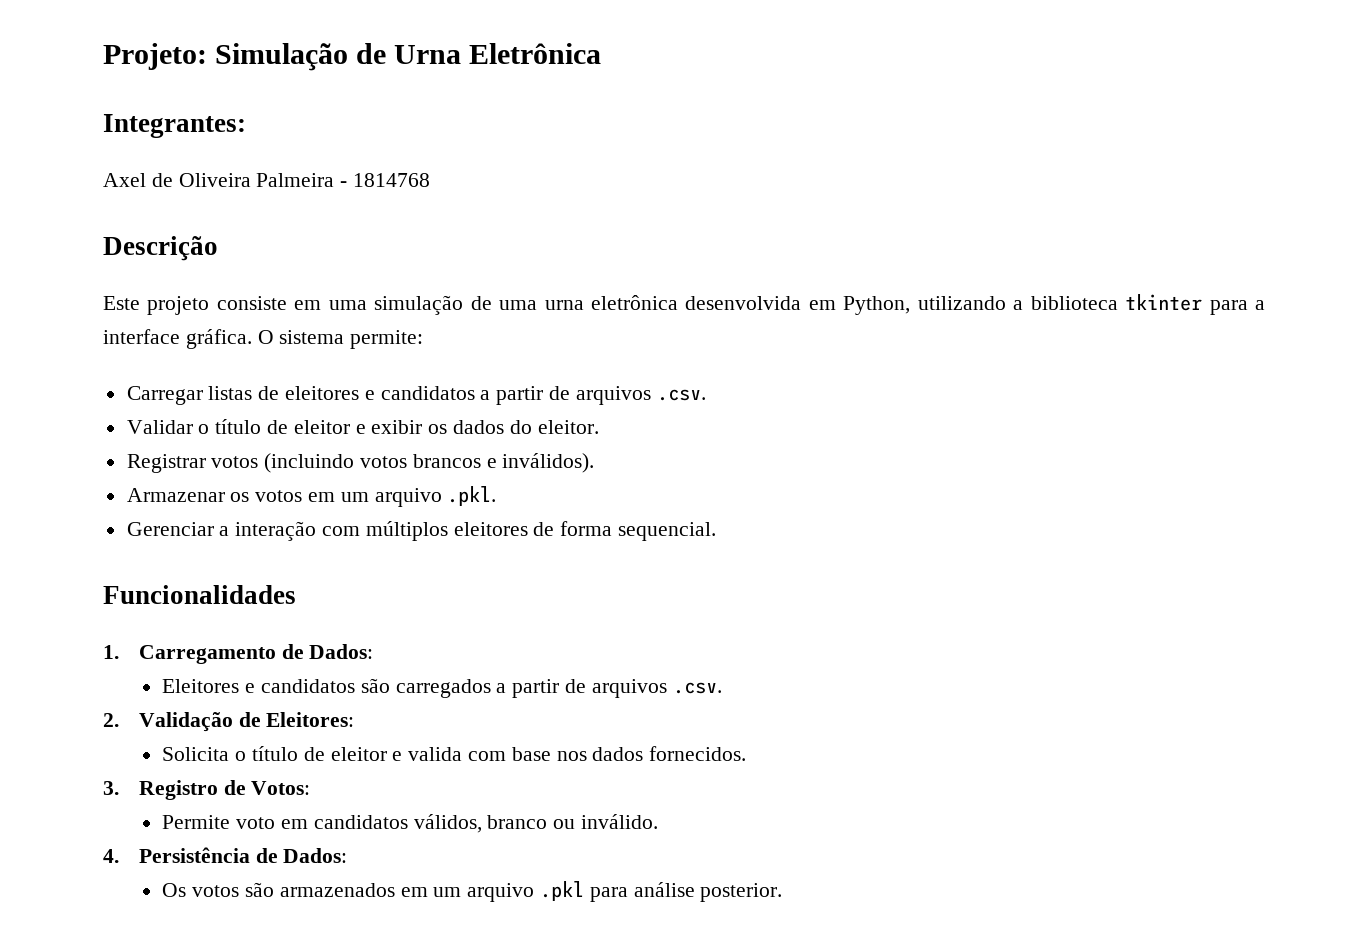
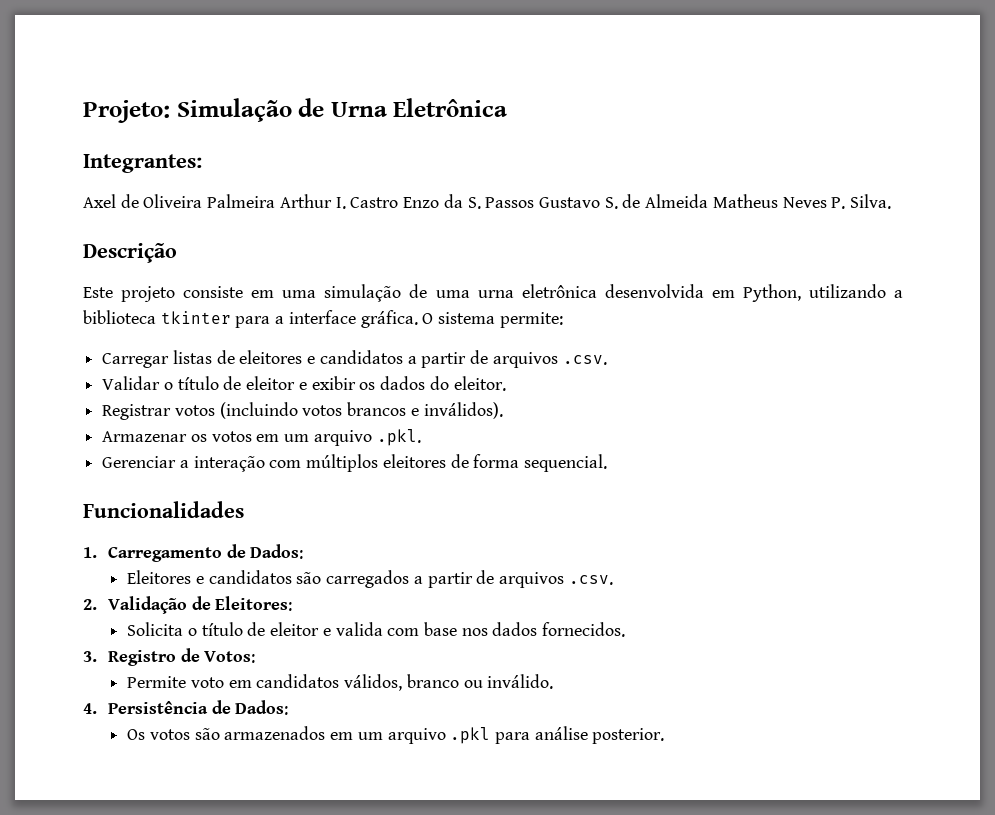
[340,173,431,187] - 1814768 -> [279,194,892,209] Arthur I. Castro Enzo da S. Passos Gustavo S. de Almeida Matheus Neves P. Silva.

